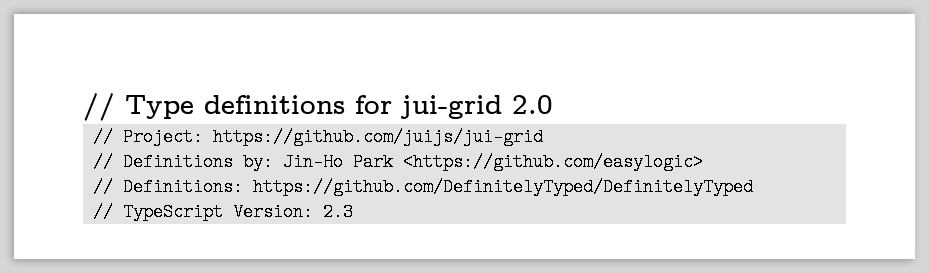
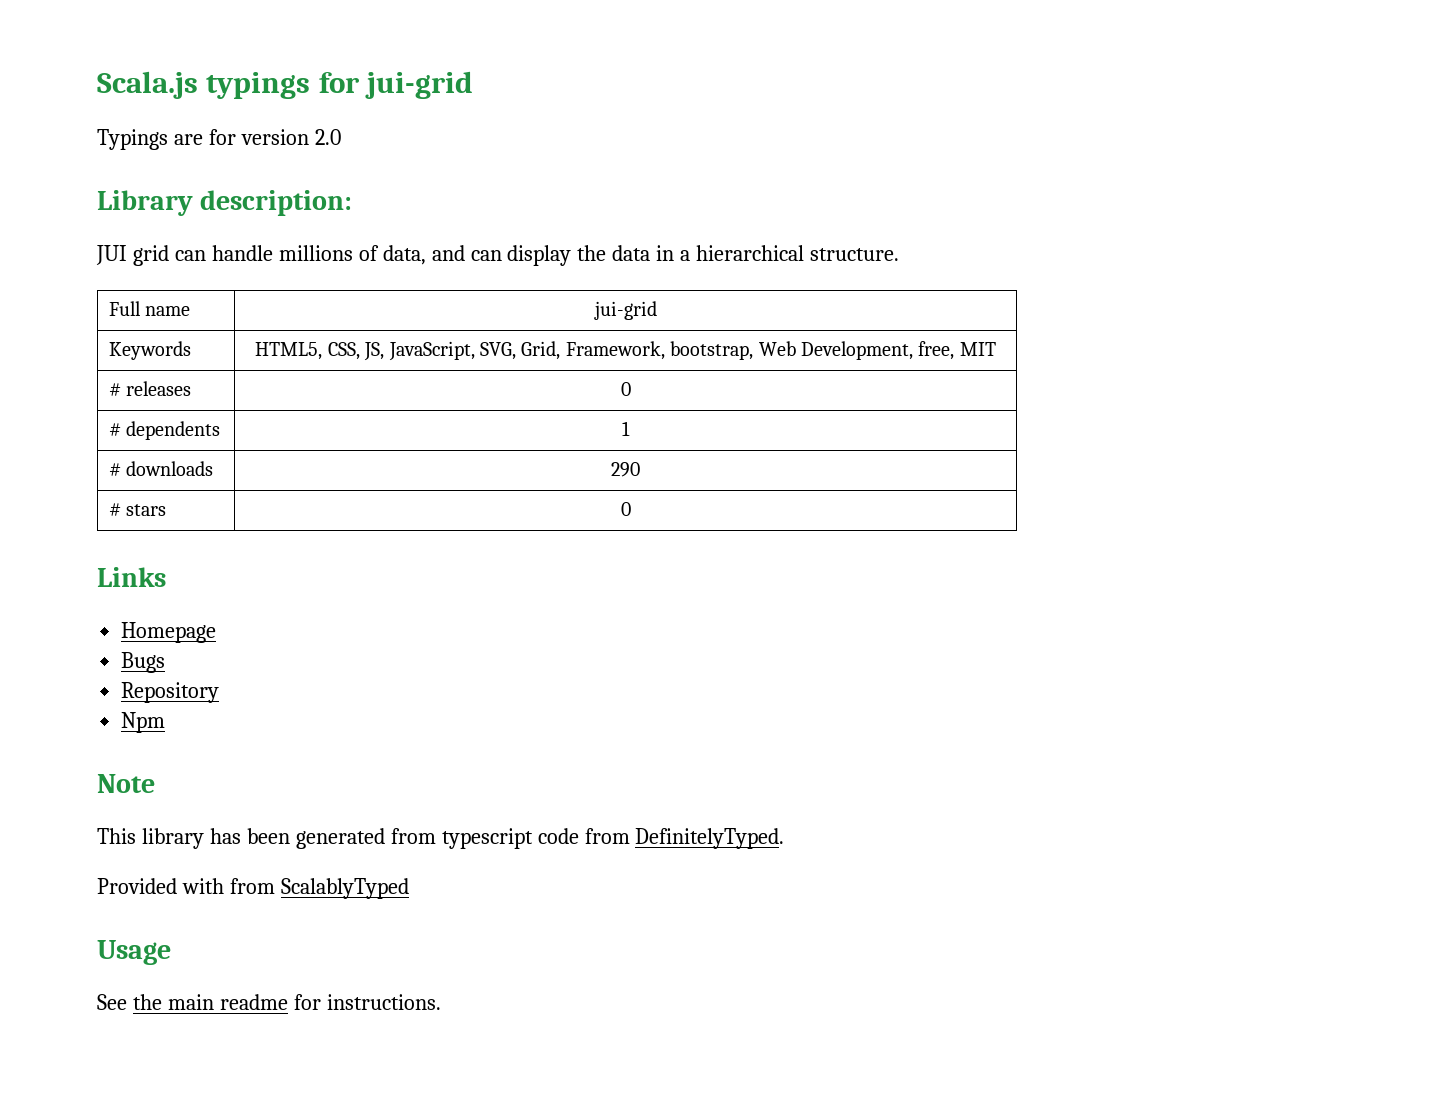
[83,93,345,121] // Type definitions -> [97,71,311,99] Scala.js typings
[512,95,553,114] [92,128,543,146] [92,153,703,171] [92,178,753,196] [92,203,353,221] 2.0 // // Project: https://github.com/juijs/jui-grid // // Definitions by: Jin-Ho Park <https://github.com/easylogic> // // Definitions: https://github.com/DefinitelyTyped/DefinitelyTyped // // TypeScript Version: 2.3 -> [97,129,341,150] [97,190,353,216] [96,245,900,266] [108,301,191,316] [593,301,657,320] [108,341,191,360] [255,341,996,361] [108,381,192,396] [620,382,631,396] [108,421,221,440] [622,421,630,436] [108,461,214,476] [611,462,640,477] [108,503,167,516] [620,502,631,516] [97,567,166,587] [121,622,217,643] [121,652,166,673] [121,682,220,703] [121,712,166,733] [97,774,155,793] [97,828,785,849] [97,878,409,899] [97,940,171,965] [97,994,441,1010] // Typings are for version 2.0 // Library description: // JUI grid can handle millions of data, and can display the data in a hierarchical structure. // Full name | jui-grid // Keywords | HTML5, CSS, JS, JavaScript, SVG, Grid, Framework, bootstrap, Web Development, free, MIT // # releases | 0 // # dependents | 1 // # downloads | 290 // # stars | 0 // Links // Homepage // Bugs // Repository // Npm // Note // This library has been generated from typescript code from DefinitelyTyped. // Provided with from ScalablyTyped // Usage // See the main readme for instructions.

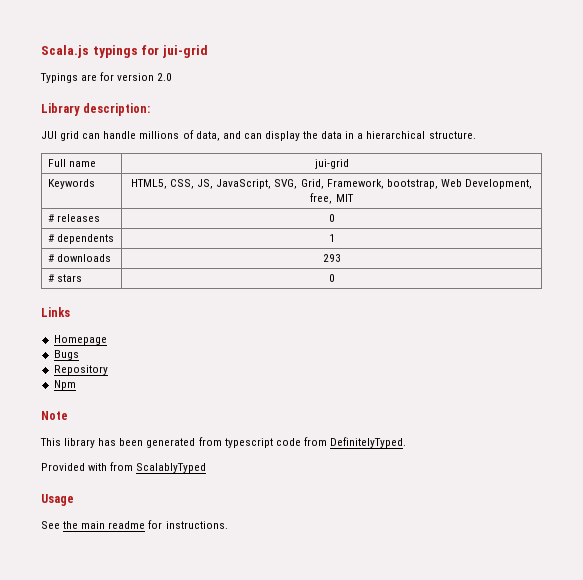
[611,462,640,477] 290 -> [322,254,341,262] 293

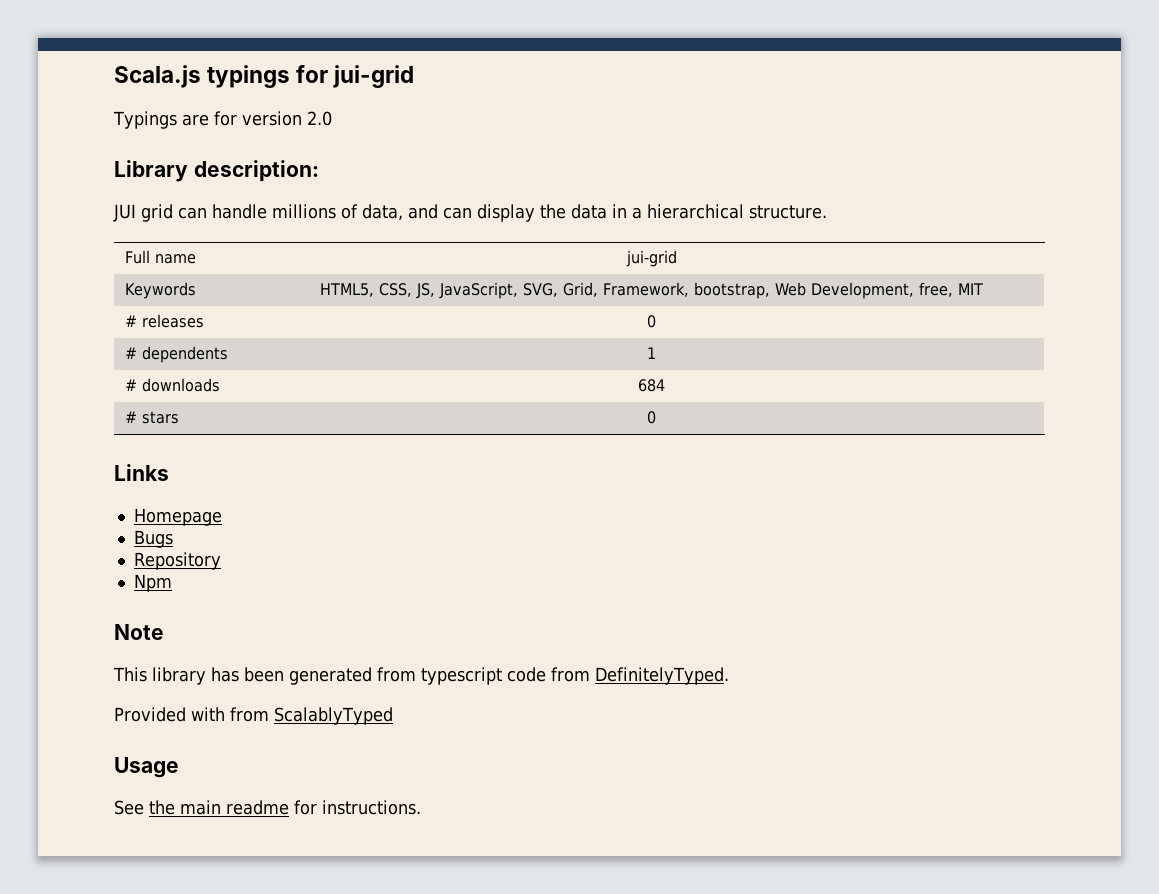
[322,254,341,262] 293 -> [638,379,665,392] 684

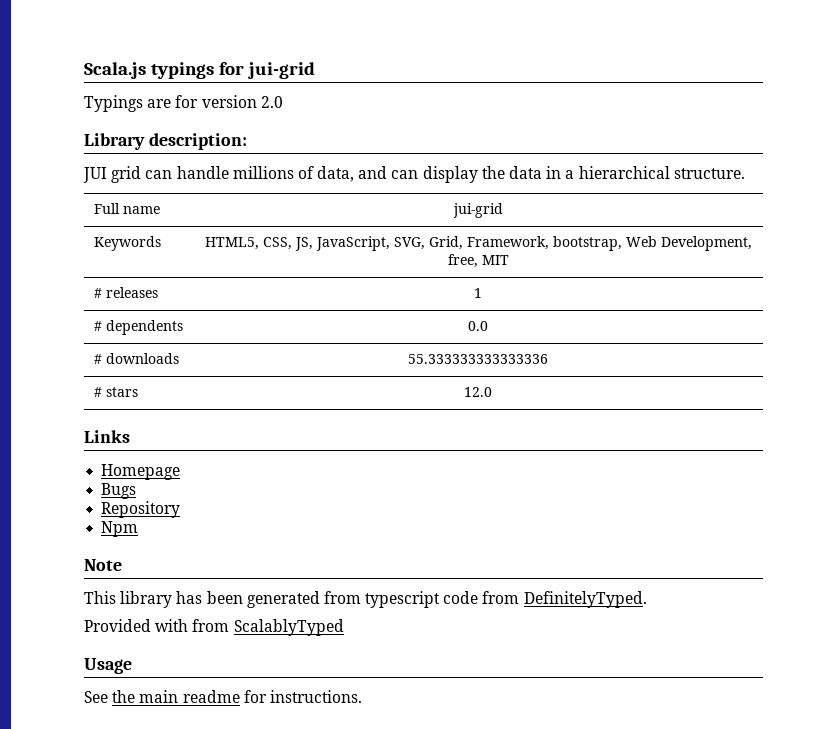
[647,315,656,328] 0 -> [474,288,482,298] 1
[647,347,656,359] 1 -> [468,321,488,331] 0.0
[638,379,665,392] 684 -> [408,354,548,364] 55.333333333333336
[647,411,656,424] 0 -> [464,387,492,397] 12.0

